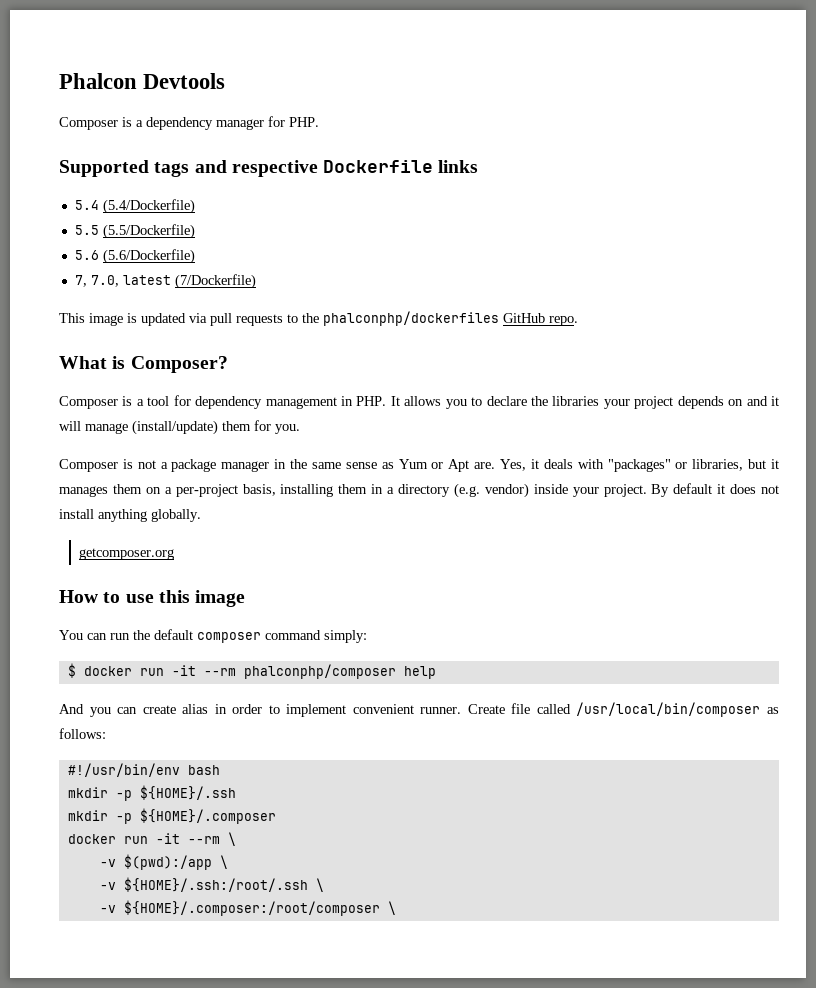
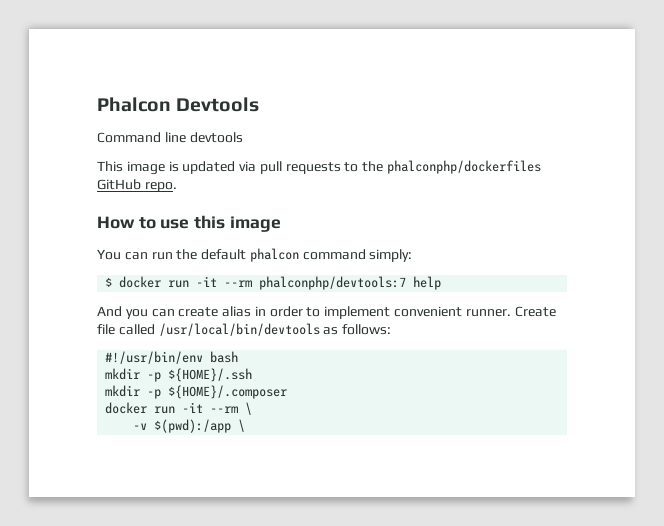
[59,116,319,130] [59,160,479,177] [74,199,195,214] [74,224,195,239] [74,249,195,264] [74,274,256,289] Composer is a dependency manager for PHP. // Supported tags and respective Dockerfile links // 5.4 (5.4/Dockerfile) // 5.5 (5.5/Dockerfile) // 5.6 (5.6/Dockerfile) // 7, 7.0, latest (7/Dockerfile) -> [97,132,243,143] Command line devtools
[59,356,228,373] [59,395,780,409] [59,420,300,435] [59,459,779,472] [59,483,779,498] [59,509,201,522] [79,548,175,560] // What is Composer? // Composer is a tool for dependency management in PHP. It allows you to declare the libraries your project depends on and it will manage (install/update) them for you. // Composer is not a package manager in the same sense as Yum or Apt are. Yes, it deals with "packages" or libraries, but it manages them on a per-project basis, installing them in a directory (e.g. vendor) inside your project. By default it does not install anything globally. // getcomposer.org -> (177, 187) none
[197,632,261,643] composer -> [249,248,299,262] phalcon
[243,664,396,679] phalconphp/composer -> [259,276,407,290] phalconphp/devtools:7
[576,702,761,717] /usr/local/bin/composer -> [158,323,320,336] /usr/local/bin/devtools
[99,877,324,892] [99,900,396,916] // -v ${HOME}/.ssh:/root/.ssh \ // -v ${HOME}/.composer:/root/composer \ -> (246, 425) none

